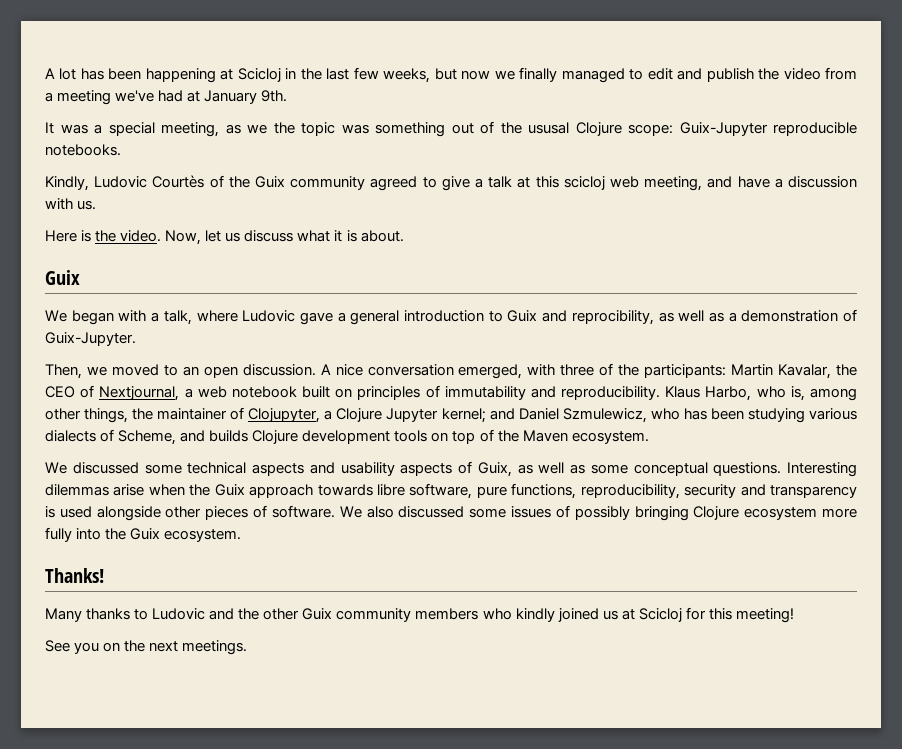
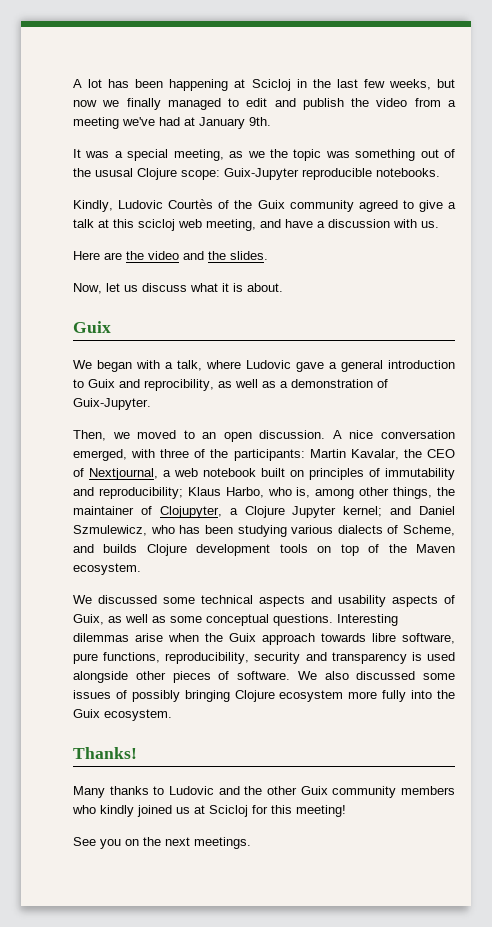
[81,230,162,242] is the video. -> [104,251,268,260] are the video and the slides. //
[561,386,661,400] reproducibility. -> [98,487,183,499] reproducibility;

